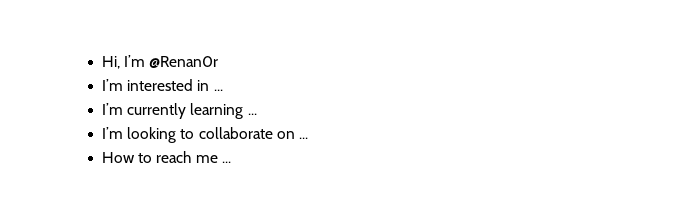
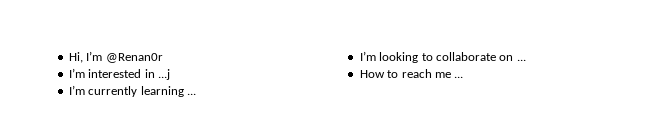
[213,89,223,91] ... -> [157,69,170,80] ...j

